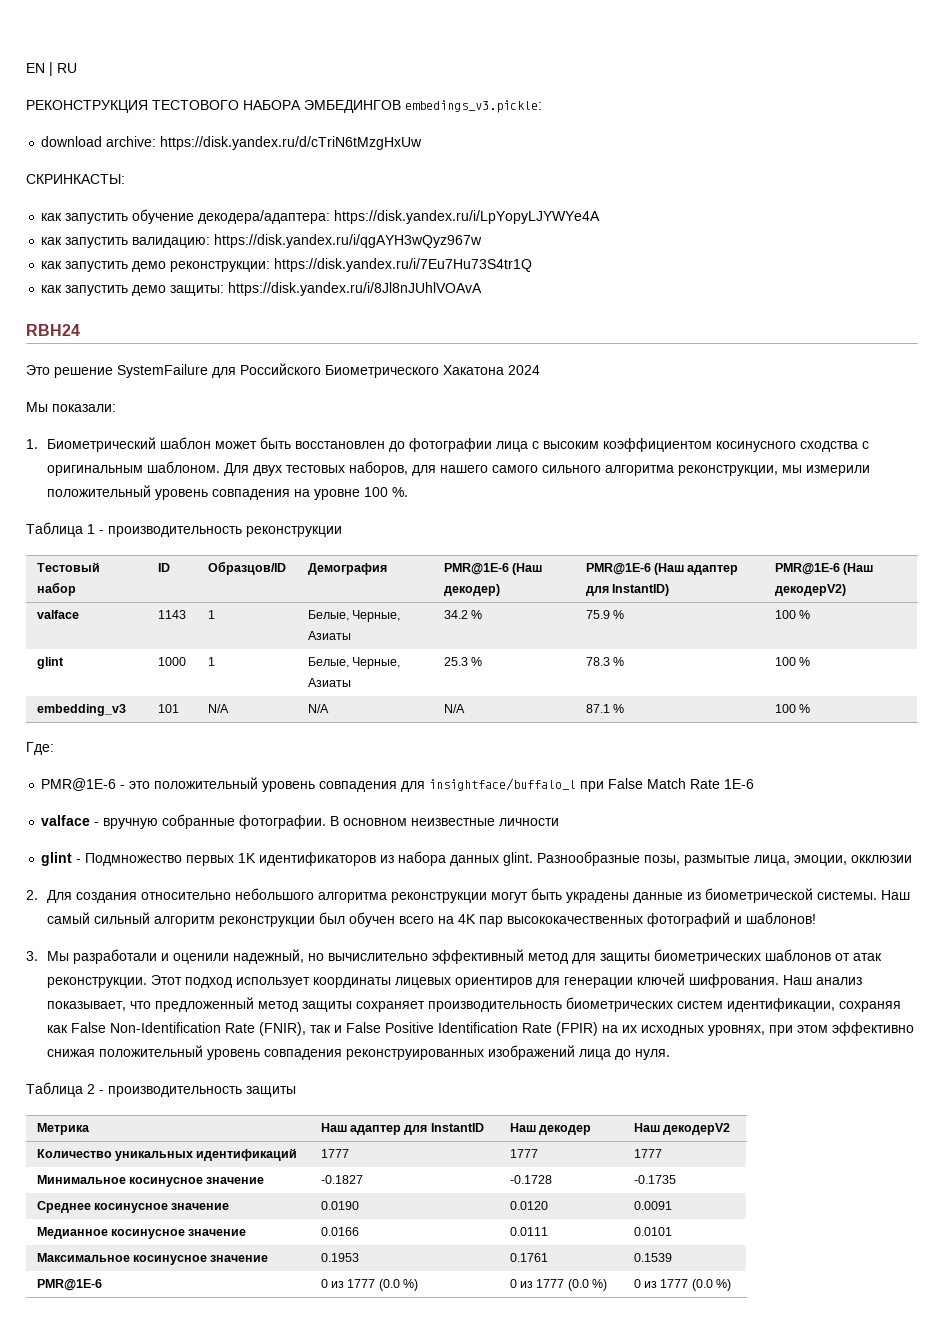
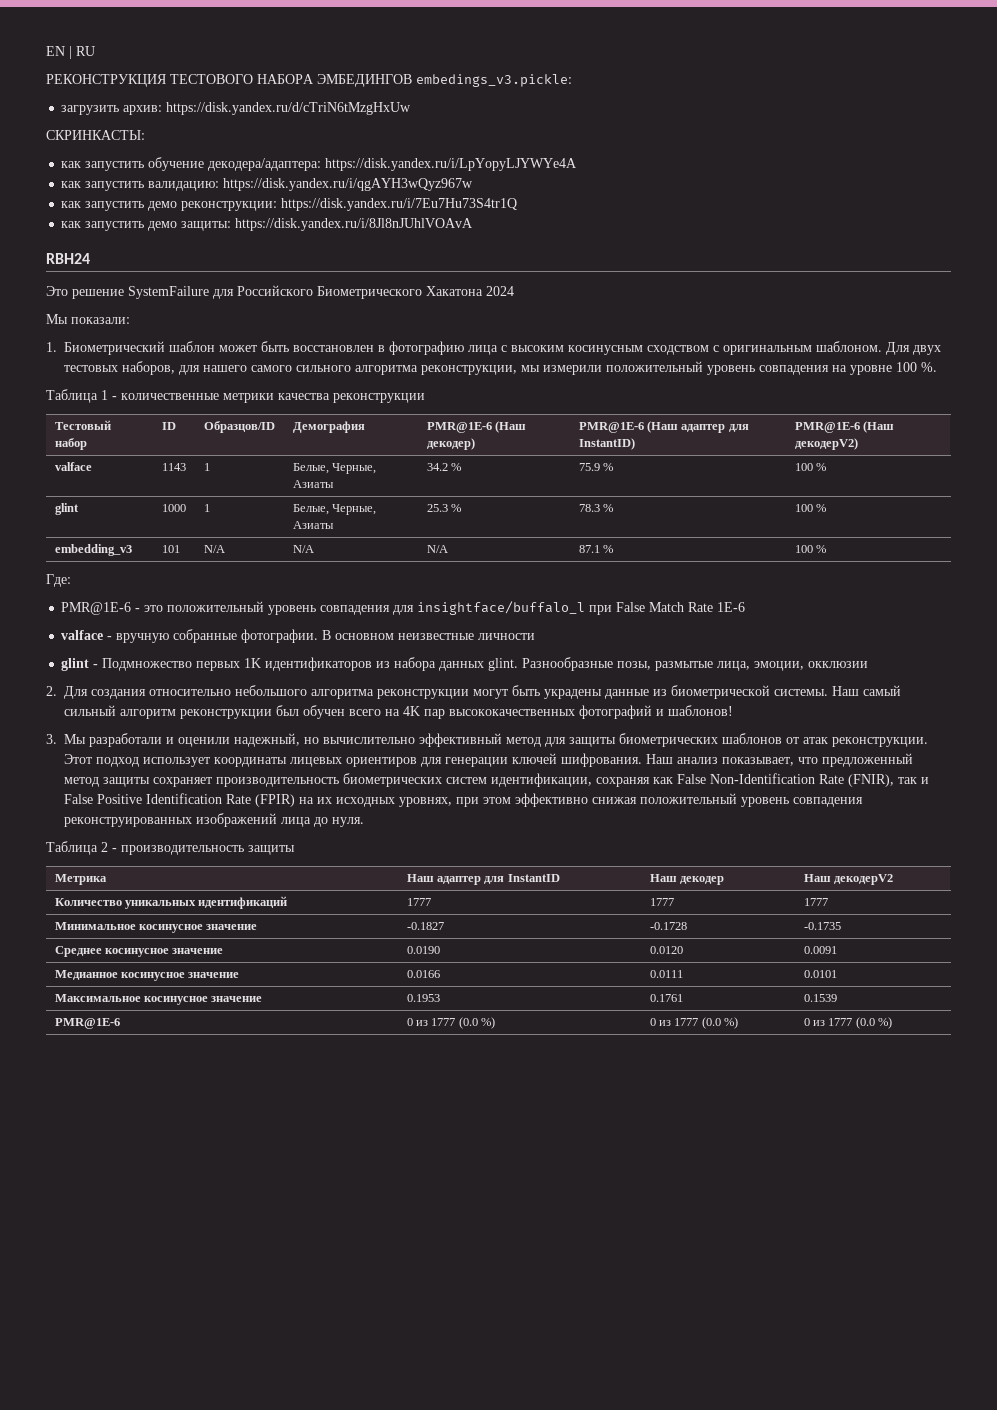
[41,136,157,147] download archive: -> [61,105,163,115] загрузить архив:
[388,438,492,452] до фотографии -> [378,341,465,355] в фотографию
[602,438,858,452] коэффициентом косинусного сходства -> [568,345,710,355] косинусным сходством
[108,526,242,537] производительность -> [121,393,330,403] количественные метрики качества

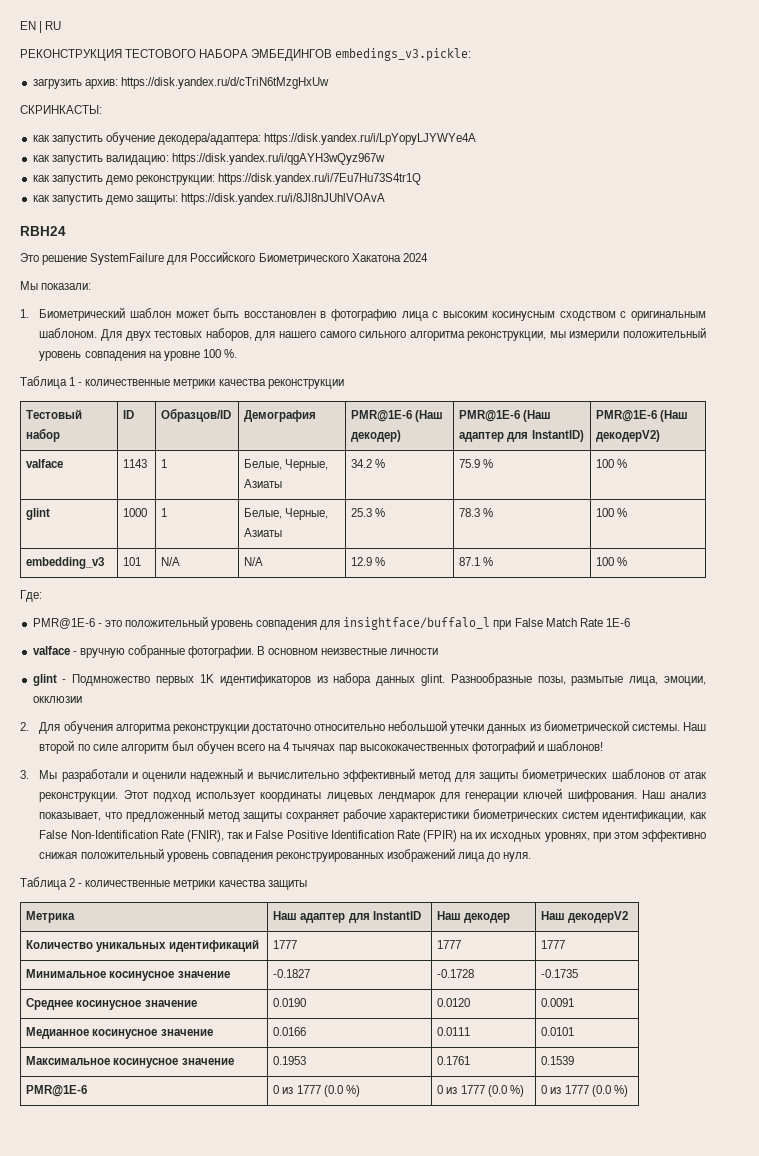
[426,545,448,553] N/A -> [351,557,386,566] 12.9 %
[91,685,902,699] [64,705,273,719] создания относительно небольшого алгоритма реконструкции могут быть украдены данные из биометрической системы. Наш самый сильный алгоритм реконструкции -> [63,720,707,734] [39,740,169,754] обучения алгоритма реконструкции достаточно относительно небольшой утечки данных из биометрической системы. Наш второй по силе алгоритм
[403,706,421,716] 4K -> [283,742,336,751] 4 тычячах
[234,733,320,747] надежный, но -> [190,768,254,782] надежный и
[346,757,418,767] ориентиров -> [377,792,436,802] лендмарок
[216,777,340,787] производительность -> [342,809,470,822] рабочие характеристики
[596,777,651,787] сохраняя -> (687, 816) none
[121,845,244,855] производительность -> [85,880,266,890] количественные метрики качества

